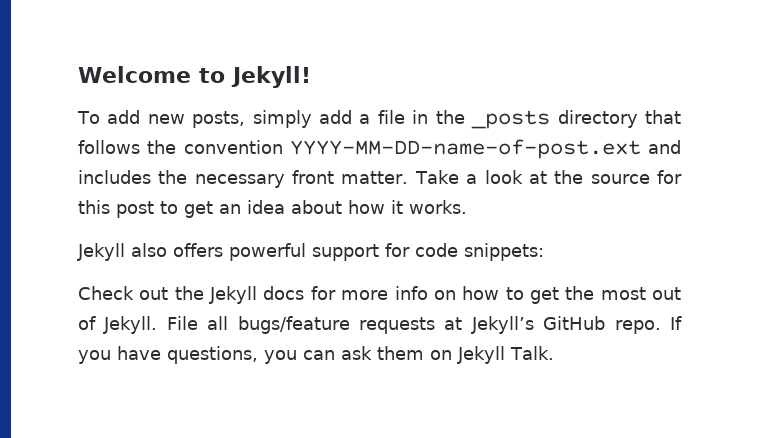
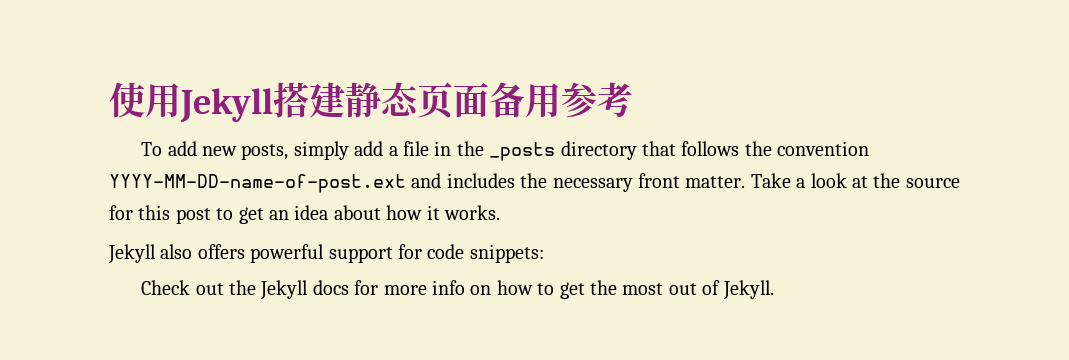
[78,66,311,88] Welcome to Jekyll! -> [109,82,633,123] 使用Jekyll搭建静态页面备用参考
[166,316,682,334] [78,346,554,364] File all bugs/feature requests at Jekyll’s GitHub repo. If you have questions, you can ask them on Jekyll Talk. -> (774, 290) none

